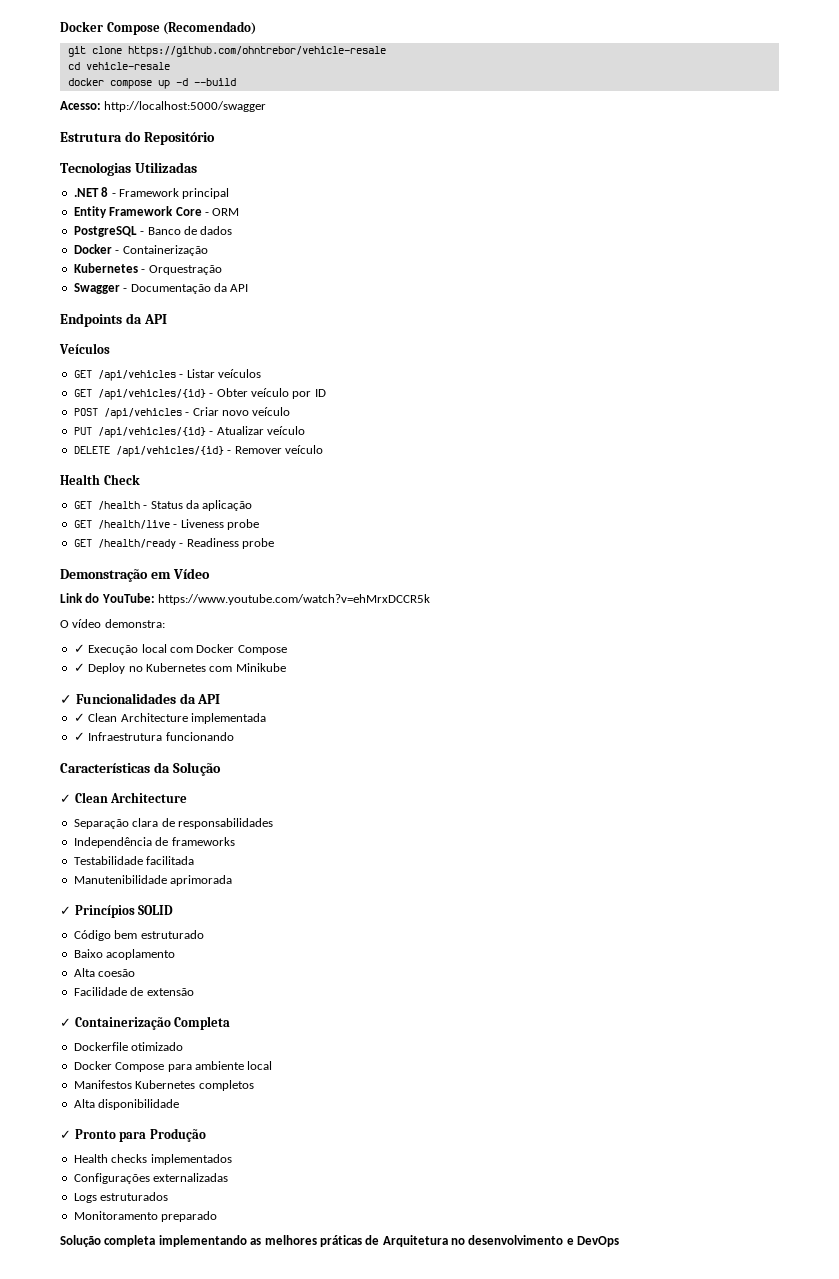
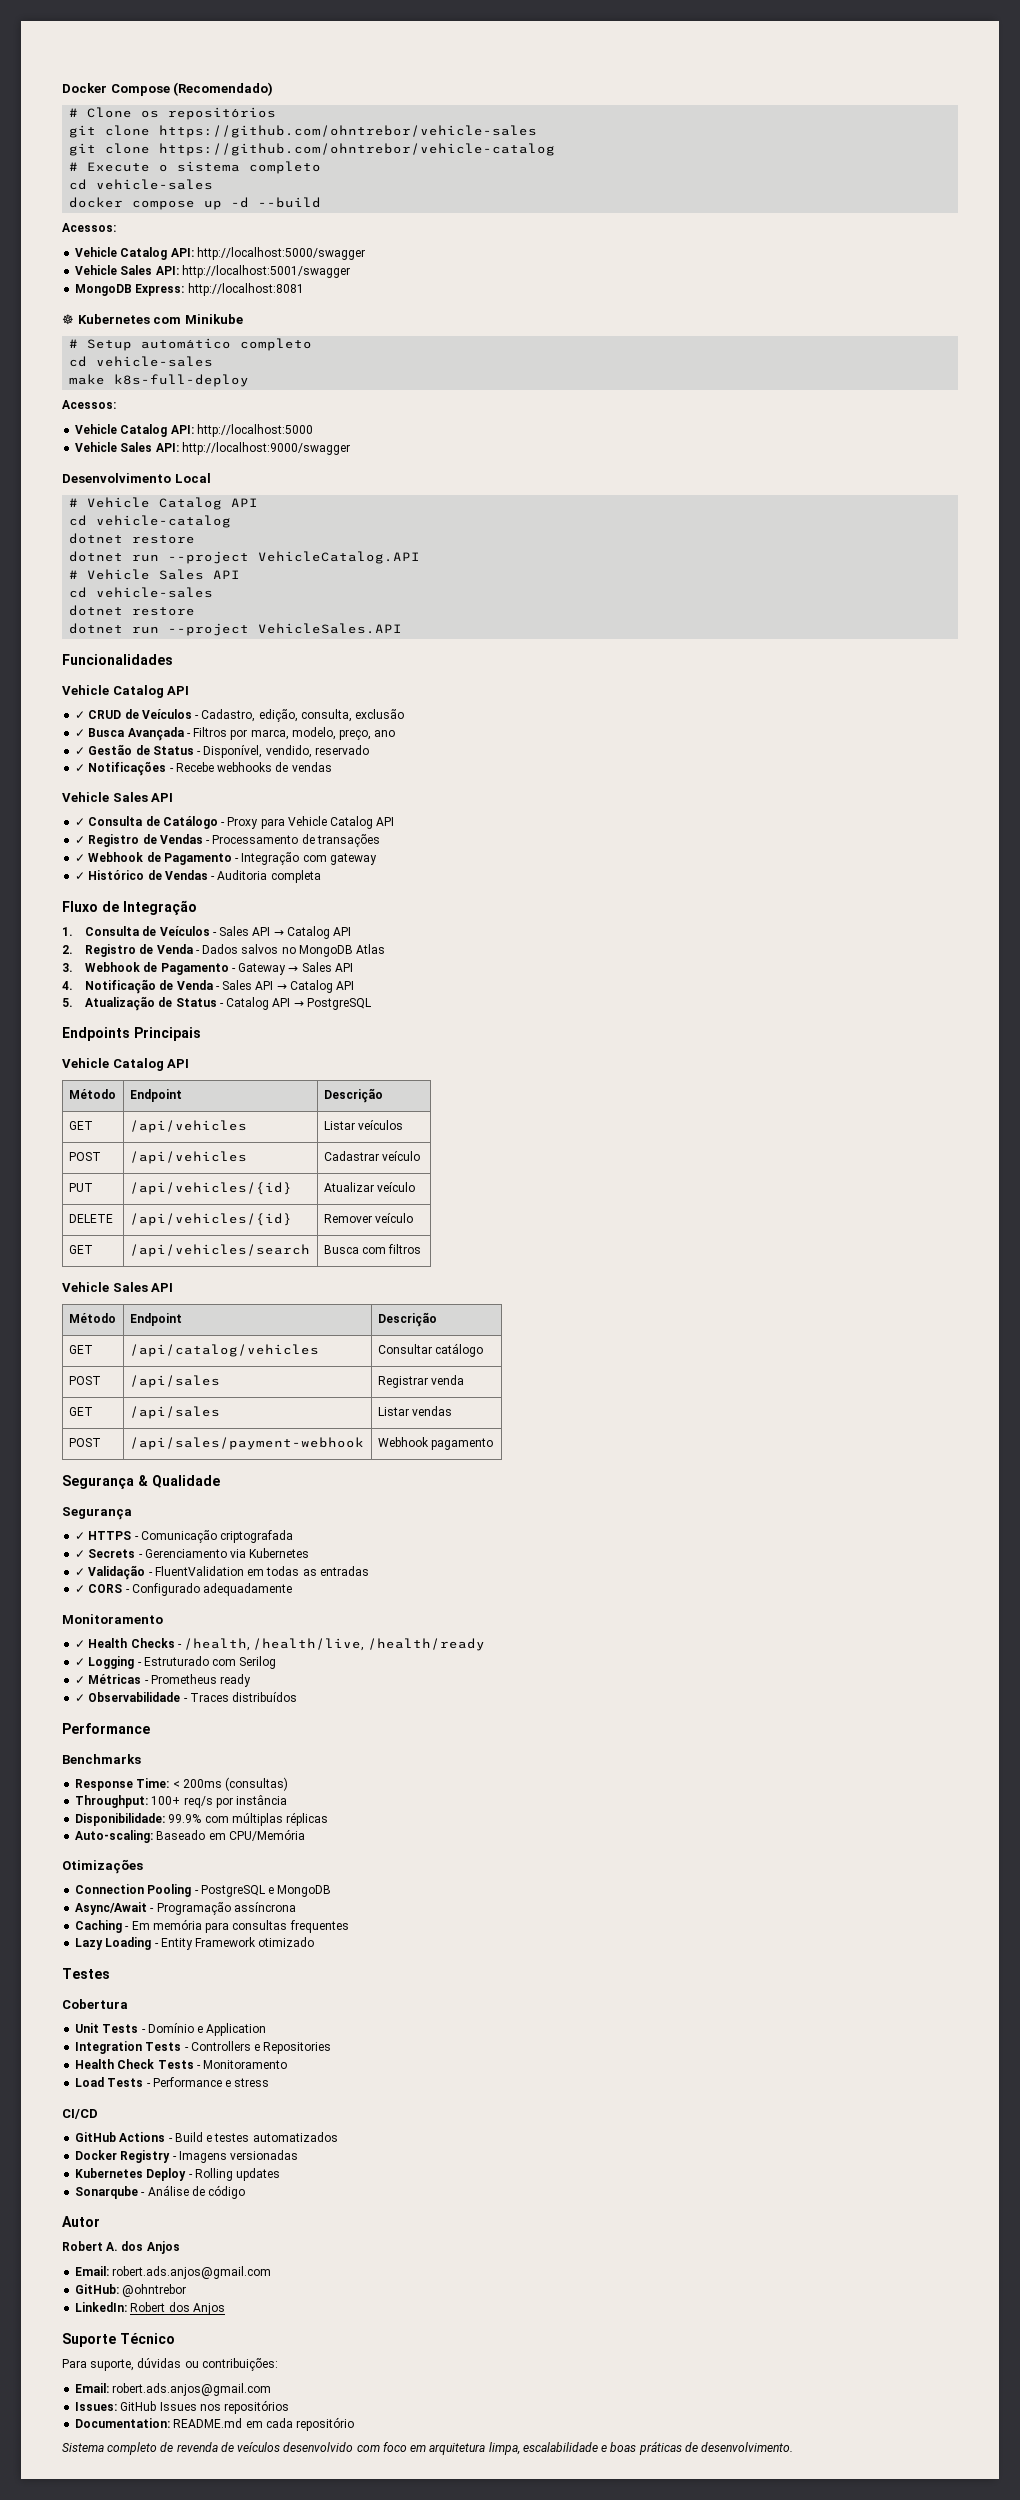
[67,46,386,57] [67,62,170,70] git clone https://github.com/ohntrebor/vehicle-resale // cd vehicle-resale -> [69,107,277,120] [69,125,538,138] [69,143,556,156] [69,161,322,174] [69,179,214,190] # Clone os repositórios // git clone https://github.com/ohntrebor/vehicle-sales // git clone https://github.com/ohntrebor/vehicle-catalog // # Execute o sistema completo // cd vehicle-sales
[60,101,267,112] [60,131,215,145] [60,162,197,176] [73,187,230,199] [73,206,240,218] [73,226,233,237] [73,244,208,256] [73,263,222,275] [73,283,249,294] [60,313,167,327] [59,343,110,354] [73,369,261,381] [73,388,326,400] [73,407,291,419] [73,426,305,438] [73,445,323,457] [60,474,140,485] [73,500,253,511] [73,519,259,530] [73,538,274,549] [60,568,210,582] [60,593,431,605] [60,619,165,628] [73,644,287,655] [73,663,286,674] [60,695,72,704] Acesso: http://localhost:5000/swagger // Estrutura do Repositório // Tecnologias Utilizadas // .NET 8 - Framework principal // Entity Framework Core - ORM // PostgreSQL - Banco de dados // Docker - Containerização // Kubernetes - Orquestração // Swagger - Documentação da API // Endpoints da API // Veículos // GET /api/vehicles - Listar veículos // GET /api/vehicles/{id} - Obter veículo por ID // POST /api/vehicles - Criar novo veículo // PUT /api/vehicles/{id} - Atualizar veículo // DELETE /api/vehicles/{id} - Remover veículo // Health Check // GET /health - Status da aplicação // GET /health/live - Liveness probe // GET /health/ready - Readiness probe // Demonstração em Vídeo // Link do YouTube: https://www.youtube.com/watch?v=ehMrxDCCR5k // O vídeo demonstra: // ✓ Execução local com Docker Compose // ✓ Deploy no Kubernetes com Minikube // ✓ -> [62,223,116,232] [75,247,365,260] [75,265,350,278] [75,283,304,296] [62,314,243,325] [69,338,313,351] [69,356,214,367] [69,374,250,387] [62,400,116,409] [75,424,313,437] [75,442,350,455] [62,473,211,483] [69,497,259,510] [69,515,232,528] [69,533,196,544] [69,551,421,564] [69,569,241,580] [69,587,214,598] [69,605,196,616] [69,623,403,636] Acessos: // Vehicle Catalog API: http://localhost:5000/swagger // Vehicle Sales API: http://localhost:5001/swagger // MongoDB Express: http://localhost:8081 // ☸ Kubernetes com Minikube // # Setup automático completo // cd vehicle-sales // make k8s-full-deploy // Acessos: // Vehicle Catalog API: http://localhost:5000 // Vehicle Sales API: http://localhost:9000/swagger // Desenvolvimento Local // # Vehicle Catalog API // cd vehicle-catalog // dotnet restore // dotnet run --project VehicleCatalog.API // # Vehicle Sales API // cd vehicle-sales // dotnet restore // dotnet run --project VehicleSales.API //
[179,693,221,704] [73,713,266,724] [73,732,234,741] [60,762,221,776] [60,792,188,803] [73,818,273,829] [73,837,235,848] [73,856,195,865] [73,875,233,886] [60,905,174,918] [73,930,204,941] [73,949,176,960] [73,968,136,977] [73,987,194,996] [60,1016,231,1030] [73,1042,184,1051] [73,1061,273,1072] [73,1080,254,1091] [73,1099,180,1110] [60,1128,206,1142] [73,1154,232,1165] [73,1173,229,1184] [73,1192,169,1203] [73,1211,218,1222] [60,1235,620,1247] da API // ✓ Clean Architecture implementada // ✓ Infraestrutura funcionando // Características da Solução // ✓ Clean Architecture // Separação clara de responsabilidades // Independência de frameworks // Testabilidade facilitada // Manutenibilidade aprimorada // ✓ Princípios SOLID // Código bem estruturado // Baixo acoplamento // Alta coesão // Facilidade de extensão // ✓ Containerização Completa // Dockerfile otimizado // Docker Compose para ambiente local // Manifestos Kubernetes completos // Alta disponibilidade // ✓ Pronto para Produção // Health checks implementados // Configurações externalizadas // Logs estruturados // Monitoramento preparado // Solução completa implementando as melhores práticas de Arquitetura no desenvolvimento e DevOps -> [62,685,190,698] [75,709,405,722] [75,727,396,741] [75,744,369,758] [75,761,332,776] [62,792,174,802] [75,816,395,829] [75,834,380,847] [75,852,377,865] [75,870,321,883] [62,900,197,915] [62,926,352,939] [62,944,386,957] [62,962,353,975] [62,979,355,994] [62,996,371,1011] [62,1027,201,1041] [62,1058,190,1071] [68,1089,116,1099] [129,1089,182,1102] [323,1088,383,1103] [68,1121,93,1130] [129,1120,247,1133] [323,1120,403,1130] [68,1152,101,1161] [129,1151,247,1164] [323,1151,420,1161] [68,1183,93,1192] [129,1182,292,1195] [323,1182,415,1192] [68,1214,113,1223] [129,1213,292,1226] [323,1213,413,1223] [68,1245,93,1254] [129,1244,310,1257] [323,1244,421,1254] [62,1282,174,1292] [68,1313,116,1323] [129,1313,182,1326] [377,1312,437,1327] [68,1345,93,1354] [129,1344,319,1357] [377,1343,483,1357] [68,1376,101,1385] [129,1375,220,1388] [377,1375,464,1388] [68,1407,93,1416] [129,1406,220,1419] [377,1406,452,1416] [68,1438,101,1447] [129,1437,364,1450] [377,1437,493,1450] [62,1475,220,1489] [62,1507,132,1520] [75,1530,294,1543] [75,1548,310,1558] [75,1565,369,1580] [75,1583,293,1596] [62,1614,163,1624] [75,1638,485,1651] [75,1656,277,1669] [75,1674,252,1687] [75,1692,298,1702] [62,1723,150,1734] [62,1754,141,1764] [75,1777,289,1791] [75,1795,288,1808] [75,1812,329,1826] [75,1829,305,1843] [62,1859,143,1874] [75,1884,332,1897] [75,1902,296,1915] [75,1919,349,1933] [75,1937,315,1950] [62,1968,110,1979] [62,1999,128,2009] [75,2023,267,2036] [75,2041,332,2054] [75,2059,288,2069] [75,2077,270,2087] [62,2109,98,2119] [75,2132,338,2142] [75,2150,299,2163] [75,2168,281,2181] [75,2185,246,2199] [62,2216,100,2227] [62,2241,180,2254] [75,2266,272,2279] [75,2284,187,2297] [75,2302,225,2315] [62,2333,175,2347] [62,2358,278,2371] [75,2383,272,2396] [75,2400,290,2414] [75,2417,355,2431] [62,2441,794,2455] // Vehicle Catalog API // ✓ CRUD de Veículos - Cadastro, edição, consulta, exclusão // ✓ Busca Avançada - Filtros por marca, modelo, preço, ano // ✓ Gestão de Status - Disponível, vendido, reservado // ✓ Notificações - Recebe webhooks de vendas // Vehicle Sales API // ✓ Consulta de Catálogo - Proxy para Vehicle Catalog API // ✓ Registro de Vendas - Processamento de transações // ✓ Webhook de Pagamento - Integração com gateway // ✓ Histórico de Vendas - Auditoria completa // Fluxo de Integração // 1. Consulta de Veículos - Sales API → Catalog API // 2. Registro de Venda - Dados salvos no MongoDB Atlas // 3. Webhook de Pagamento - Gateway → Sales API // 4. Notificação de Venda - Sales API → Catalog API // 5. Atualização de Status - Catalog API → PostgreSQL // Endpoints Principais // Vehicle Catalog API // Método | Endpoint | Descrição // GET | /api/vehicles | Listar veículos // POST | /api/vehicles | Cadastrar veículo // PUT | /api/vehicles/{id} | Atualizar veículo // DELETE | /api/vehicles/{id} | Remover veículo // GET | /api/vehicles/search | Busca com filtros // Vehicle Sales API // Método | Endpoint | Descrição // GET | /api/catalog/vehicles | Consultar catálogo // POST | /api/sales | Registrar venda // GET | /api/sales | Listar vendas // POST | /api/sales/payment-webhook | Webhook pagamento // Segurança & Qualidade // Segurança // ✓ HTTPS - Comunicação criptografada // ✓ Secrets - Gerenciamento via Kubernetes // ✓ Validação - FluentValidation em todas as entradas // ✓ CORS - Configurado adequadamente // Monitoramento // ✓ Health Checks - /health, /health/live, /health/ready // ✓ Logging - Estruturado com Serilog // ✓ Métricas - Prometheus ready // ✓ Observabilidade - Traces distribuídos // Performance // Benchmarks // Response Time: < 200ms (consultas) // Throughput: 100+ req/s por instância // Disponibilidade: 99.9% com múltiplas réplicas // Auto-scaling: Baseado em CPU/Memória // Otimizações // Connection Pooling - PostgreSQL e MongoDB // Async/Await - Programação assíncrona // Caching - Em memória para consultas frequentes // Lazy Loading - Entity Framework otimizado // Testes // Cobertura // Unit Tests - Domínio e Application // Integration Tests - Controllers e Repositories // Health Check Tests - Monitoramento // Load Tests - Performance e stress // CI/CD // GitHub Actions - Build e testes automatizados // Docker Registry - Imagens versionadas // Kubernetes Deploy - Rolling updates // Sonarqube - Análise de código // Autor // Robert A. dos Anjos // Email: robert.ads.anjos@gmail.com // GitHub: @ohntrebor // LinkedIn: Robert dos Anjos // Suporte Técnico // Para suporte, dúvidas ou contribuições: // Email: robert.ads.anjos@gmail.com // Issues: GitHub Issues nos repositórios // Documentation: README.md em cada repositório // Sistema completo de revenda de veículos desenvolvido com foco em arquitetura limpa, escalabilidade e boas práticas de desenvolvimento.

